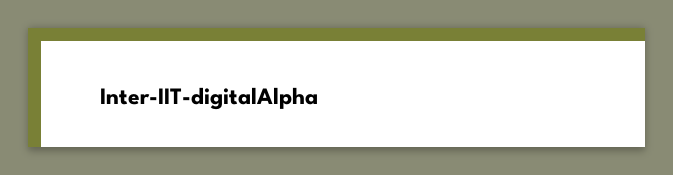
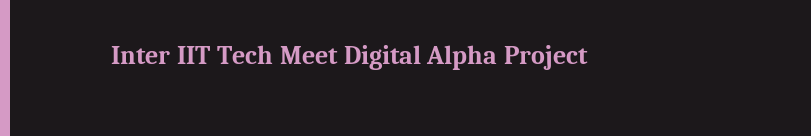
[100,87,318,110] Inter-IIT-digitalAlpha -> [111,45,589,70] Inter IIT Tech Meet Digital Alpha Project

